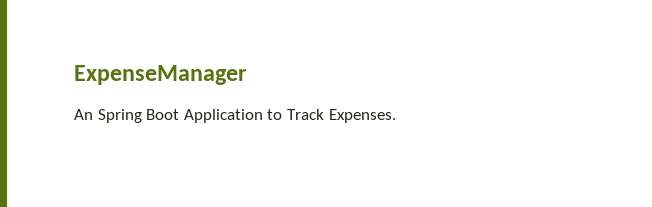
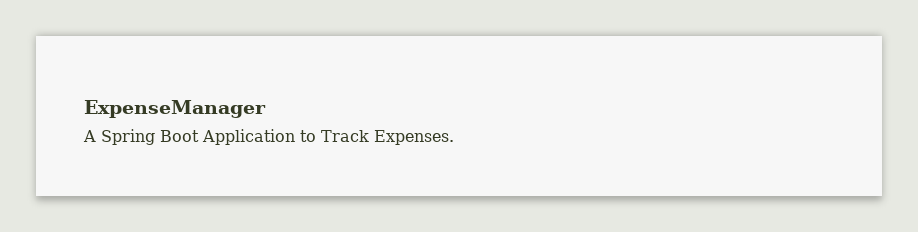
[74,109,93,120] An -> [83,130,96,142] A

